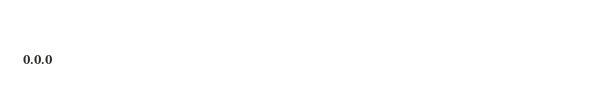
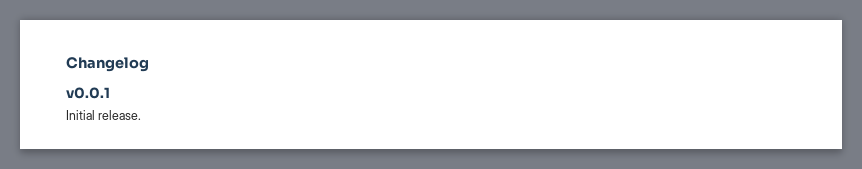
[23,55,53,64] 0.0.0 -> [66,57,149,72] [66,87,110,99] [66,110,142,120] Changelog // v0.0.1 // Initial release.

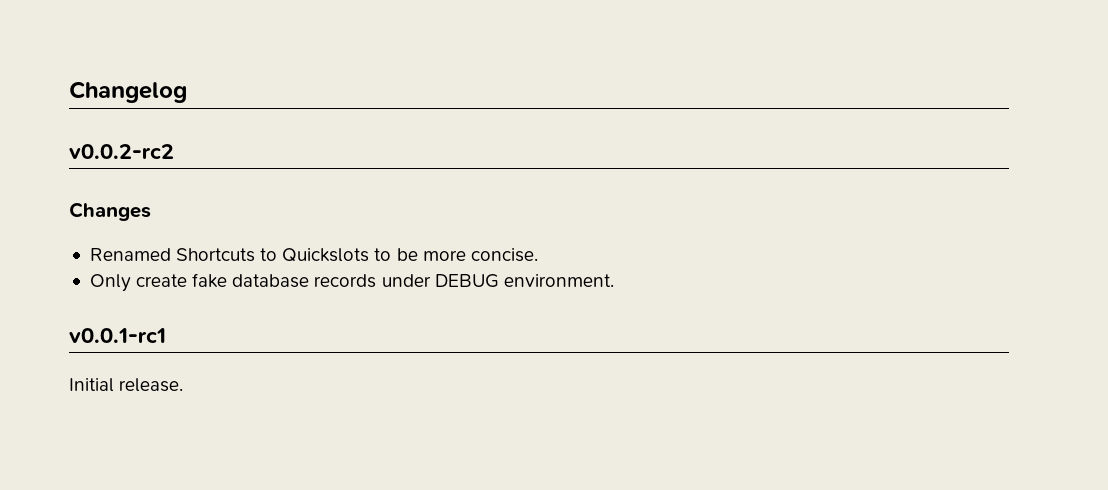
[66,87,110,99] v0.0.1 -> [69,144,174,159] [69,202,151,221] [89,248,538,262] [89,273,614,292] [69,328,166,343] v0.0.2-rc2 // Changes // Renamed Shortcuts to Quickslots to be more concise. // Only create fake database records under DEBUG environment. // v0.0.1-rc1

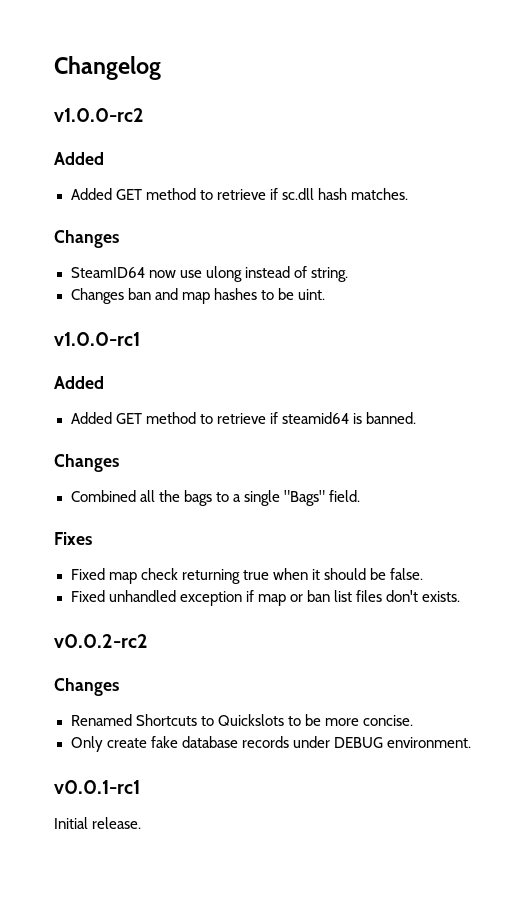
(187, 92) none -> [54,108,144,122] [54,152,104,165] [70,188,408,200] [54,230,119,248] [70,266,348,282] [70,288,325,304] [54,332,140,346] [54,376,104,389] [70,412,416,424] [54,454,119,472] [70,490,360,506] [54,532,92,545] [70,568,423,584] [70,590,461,606] // v1.0.0-rc2 // Added // Added GET method to retrieve if sc.dll hash matches. // Changes // SteamID64 now use ulong instead of string. // Changes ban and map hashes to be uint. // v1.0.0-rc1 // Added // Added GET method to retrieve if steamid64 is banned. // Changes // Combined all the bags to a single "Bags" field. // Fixes // Fixed map check returning true when it should be false. // Fixed unhandled exception if map or ban list files don't exists.

